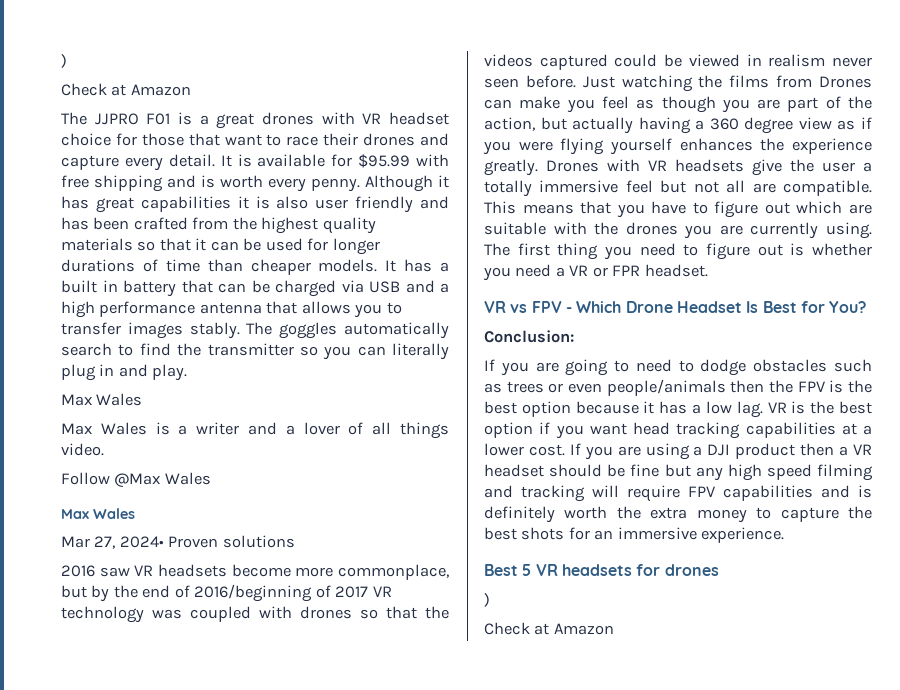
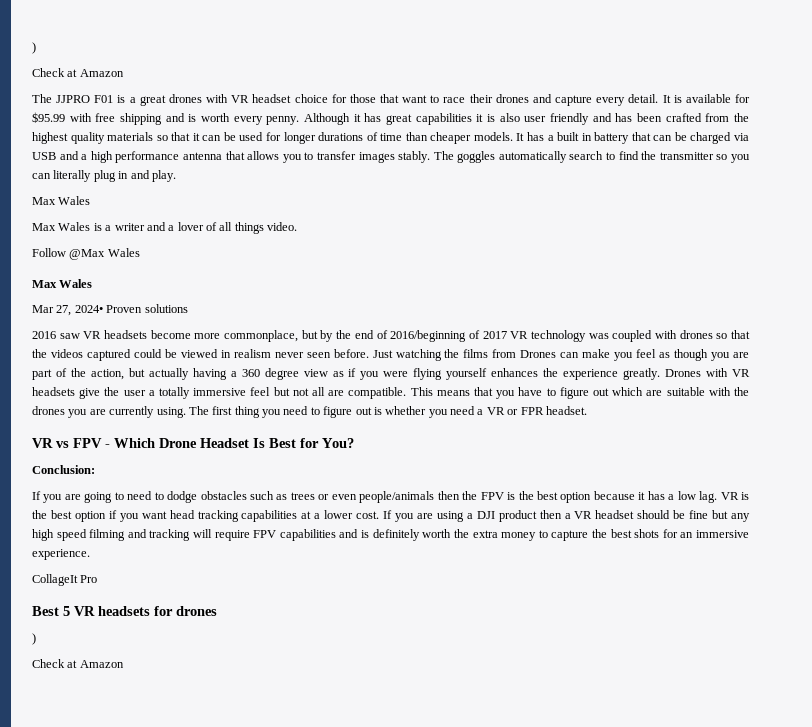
(785, 535) none -> [32,574,98,586] // CollageIt Pro

